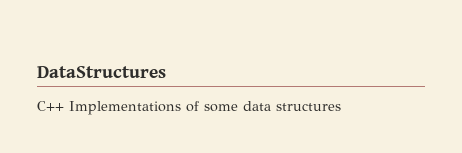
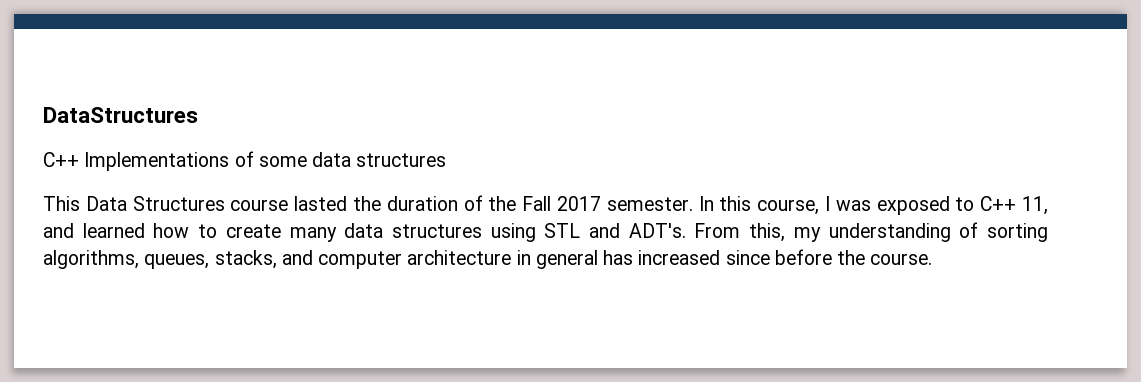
(341, 107) none -> [43,195,1048,215] [43,222,1049,242] [43,249,933,269] // This Data Structures course lasted the duration of the Fall 2017 semester. In this course, I was exposed to C++ 11, and learned how to create many data structures using STL and ADT's. From this, my understanding of sorting algorithms, queues, stacks, and computer architecture in general has increased since before the course.

